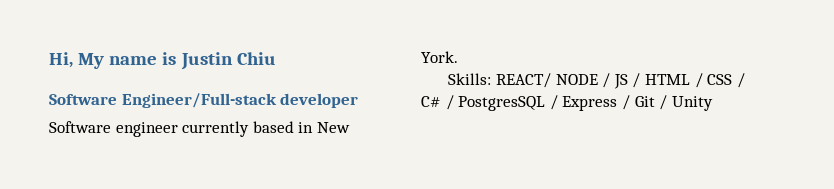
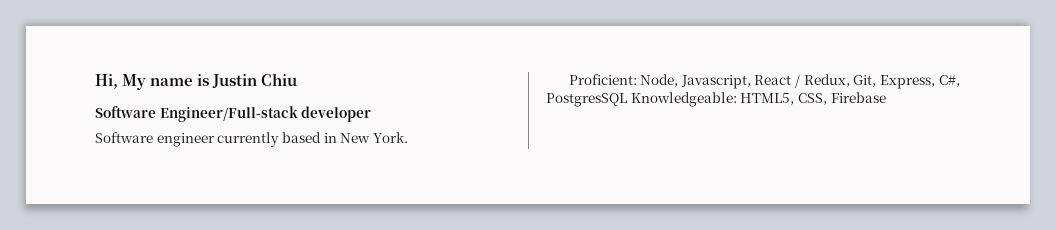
[448,73,745,89] [421,95,713,111] Skills: REACT/ NODE / JS / HTML / CSS / C# / PostgresSQL / Express / Git / Unity -> [568,74,960,89] [546,92,886,107] Proficient: Node, Javascript, React / Redux, Git, Express, C#, PostgresSQL Knowledgeable: HTML5, CSS, Firebase

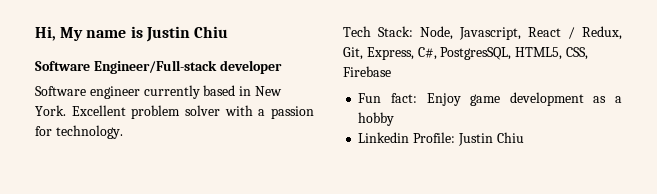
[568,74,637,85] // Proficient: -> [71,105,314,119] [35,125,123,139] [343,26,413,37] Excellent problem solver with a passion for technology. // Tech Stack:
[546,92,737,107] PostgresSQL Knowledgeable: -> [440,47,512,60] PostgresSQL,
(886, 97) none -> [358,92,622,106] [358,112,395,126] [358,132,524,146] // Fun fact: Enjoy game development as a hobby // Linkedin Profile: Justin Chiu

